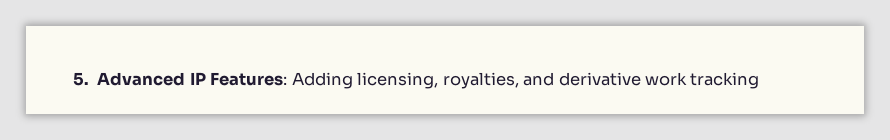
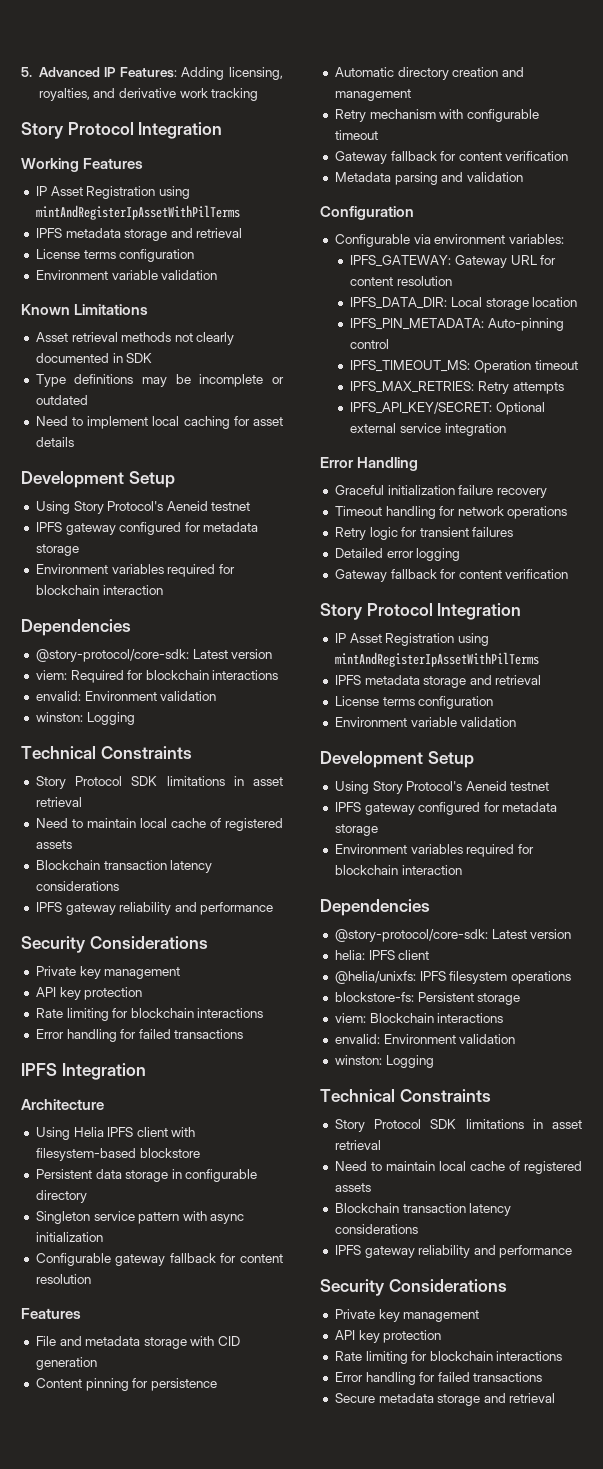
(760, 80) none -> [21,122,223,139] [21,158,144,172] [35,186,190,199] [35,205,240,220] [35,228,243,241] [35,249,195,262] [35,270,218,280] [21,304,149,315] [35,332,235,345] [35,353,153,363] [35,374,284,387] [35,395,88,405] [35,416,283,429] [35,437,74,447] [21,471,175,488] [35,501,251,514] [35,522,259,535] [35,544,79,556] [35,564,235,577] [35,585,163,595] [21,619,131,636] [35,649,273,662] [35,670,279,683] [35,691,217,701] [35,712,135,725] [21,746,192,759] [35,776,283,789] [35,797,82,807] [35,818,283,831] [35,840,72,849] [35,860,213,873] [35,881,119,891] [35,902,274,915] [21,936,208,953] [35,966,181,979] [35,987,143,1000] [35,1008,264,1021] [35,1029,244,1042] [21,1063,146,1080] [21,1099,104,1110] [35,1127,196,1140] [35,1148,200,1161] [35,1169,258,1182] [35,1190,87,1203] [35,1211,245,1224] [35,1232,103,1242] [35,1253,283,1266] [35,1274,91,1284] [21,1308,81,1319] [35,1336,241,1349] [35,1357,97,1370] [35,1378,217,1391] [334,67,524,80] [334,89,411,101] [334,109,539,122] [334,130,378,140] [334,151,569,164] [334,172,523,185] [320,206,414,220] [334,234,564,247] [350,255,557,268] [350,276,452,286] [350,297,578,310] [350,318,564,331] [350,339,390,349] [350,360,578,373] [350,381,564,394] [350,402,545,415] [350,423,506,436] [320,457,419,471] [334,485,547,498] [334,506,568,519] [334,527,514,540] [334,548,461,561] [334,569,569,582] [320,603,522,620] [334,633,489,646] [334,652,539,667] [334,675,542,688] [334,696,494,709] [334,717,517,727] [320,751,474,768] [334,781,550,794] [334,802,558,815] [334,824,378,836] [334,844,534,857] [334,865,462,875] [320,899,430,916] [334,929,572,942] [334,950,430,960] [334,971,571,984] [334,992,521,1005] [334,1013,504,1023] [334,1034,516,1044] [334,1055,434,1068] [320,1089,491,1102] [334,1119,582,1132] [334,1140,381,1150] [334,1161,582,1174] [334,1183,371,1192] [334,1203,512,1216] [334,1224,418,1234] [334,1245,573,1258] [320,1279,507,1296] [334,1309,480,1322] [334,1330,442,1343] [334,1351,563,1364] [334,1372,543,1385] [334,1393,556,1406] // Story Protocol Integration // Working Features // IP Asset Registration using mintAndRegisterIpAssetWithPilTerms // IPFS metadata storage and retrieval // License terms configuration // Environment variable validation // Known Limitations // Asset retrieval methods not clearly documented in SDK // Type definitions may be incomplete or outdated // Need to implement local caching for asset details // Development Setup // Using Story Protocol's Aeneid testnet // IPFS gateway configured for metadata storage // Environment variables required for blockchain interaction // Dependencies // @story-protocol/core-sdk: Latest version // viem: Required for blockchain interactions // envalid: Environment validation // winston: Logging // Technical Constraints // Story Protocol SDK limitations in asset retrieval // Need to maintain local cache of registered assets // Blockchain transaction latency considerations // IPFS gateway reliability and performance // Security Considerations // Private key management // API key protection // Rate limiting for blockchain interactions // Error handling for failed transactions // IPFS Integration // Architecture // Using Helia IPFS client with filesystem-based blockstore // Persistent data storage in configurable directory // Singleton service pattern with async initialization // Configurable gateway fallback for content resolution // Features // File and metadata storage with CID generation // Content pinning for persistence // Automatic directory creation and management // Retry mechanism with configurable timeout // Gateway fallback for content verification // Metadata parsing and validation // Configuration // Configurable via environment variables: // IPFS_GATEWAY: Gateway URL for content resolution // IPFS_DATA_DIR: Local storage location // IPFS_PIN_METADATA: Auto-pinning control // IPFS_TIMEOUT_MS: Operation timeout // IPFS_MAX_RETRIES: Retry attempts // IPFS_API_KEY/SECRET: Optional external service integration // Error Handling // Graceful initialization failure recovery // Timeout handling for network operations // Retry logic for transient failures // Detailed error logging // Gateway fallback for content verification // Story Protocol Integration // IP Asset Registration using mintAndRegisterIpAssetWithPilTerms // IPFS metadata storage and retrieval // License terms configuration // Environment variable validation // Development Setup // Using Story Protocol's Aeneid testnet // IPFS gateway configured for metadata storage // Environment variables required for blockchain interaction // Dependencies // @story-protocol/core-sdk: Latest version // helia: IPFS client // @helia/unixfs: IPFS filesystem operations // blockstore-fs: Persistent storage // viem: Blockchain interactions // envalid: Environment validation // winston: Logging // Technical Constraints // Story Protocol SDK limitations in asset retrieval // Need to maintain local cache of registered assets // Blockchain transaction latency considerations // IPFS gateway reliability and performance // Security Considerations // Private key management // API key protection // Rate limiting for blockchain interactions // Error handling for failed transactions // Secure metadata storage and retrieval

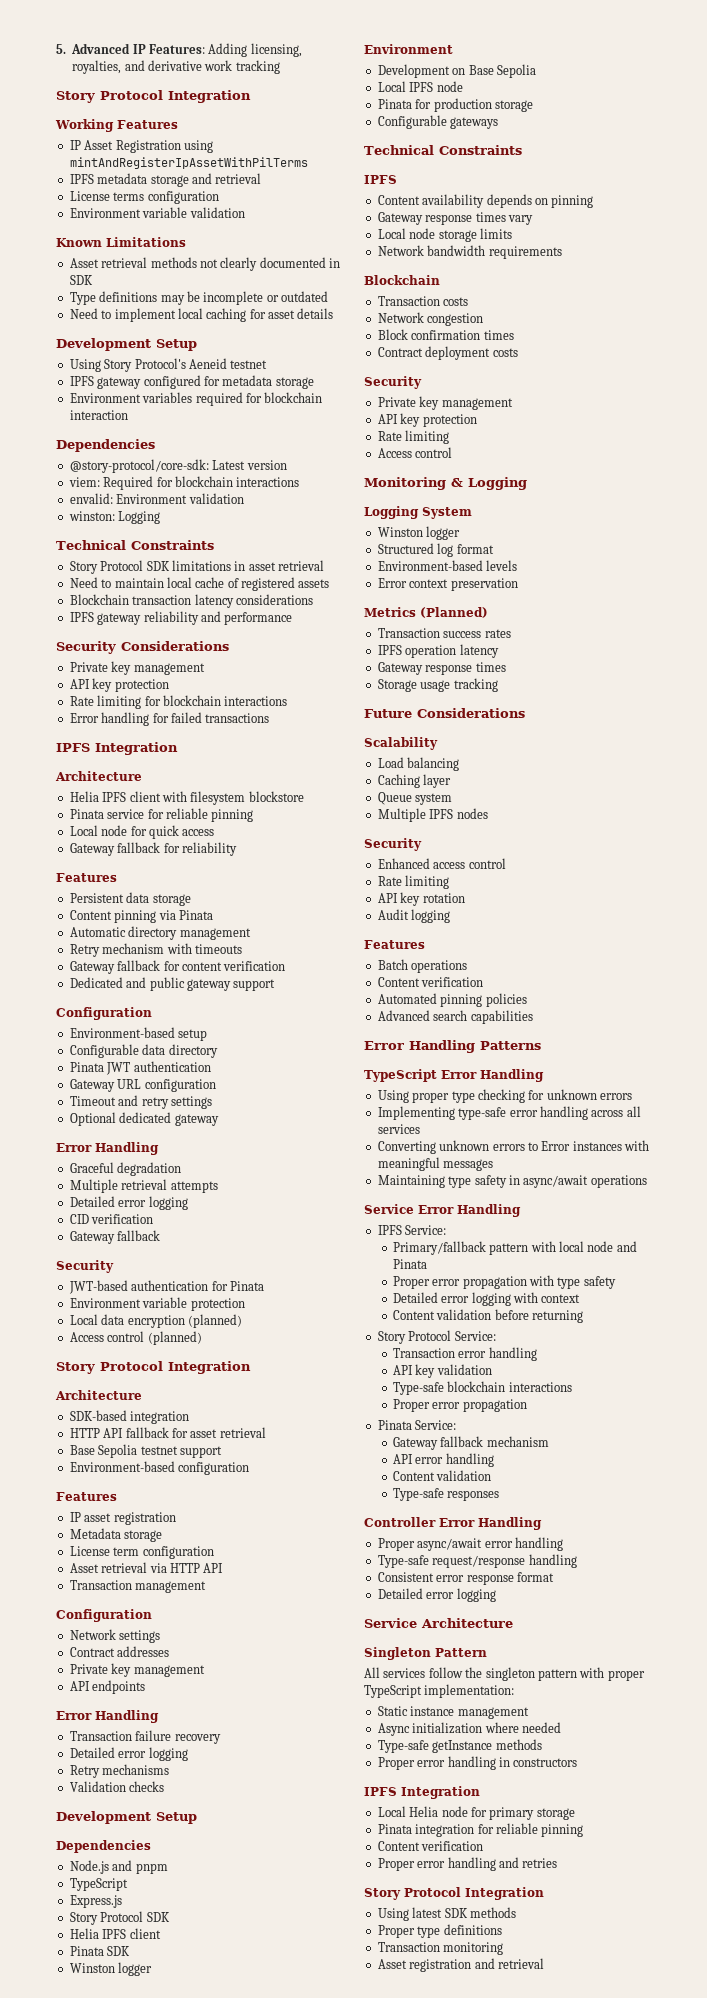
[35,1127,70,1140] Using -> (142, 776) none
[35,1148,136,1161] filesystem-based -> [190,791,246,805] filesystem
[35,1169,258,1182] [35,1190,87,1203] [35,1211,245,1224] [35,1232,103,1242] [35,1253,283,1266] [35,1274,91,1284] [21,1308,81,1319] [35,1336,241,1349] [35,1357,97,1370] Persistent data storage in configurable directory // Singleton service pattern with async initialization // Configurable gateway fallback for content resolution // Features // File and metadata storage with CID generation -> [69,808,254,822] [69,825,215,839] [69,842,237,856] [56,873,117,882] [69,892,191,906] Pinata service for reliable pinning // Local node for quick access // Gateway fallback for reliability // Features // Persistent data storage
[132,1378,217,1391] for persistence -> [158,910,213,920] via Pinata
[452,67,524,77] creation and -> (178, 933) none
[466,109,539,122] [334,130,378,140] [334,151,569,164] [334,172,523,185] [320,206,414,220] [334,234,564,247] [350,255,557,268] [350,276,452,286] [350,297,578,310] [350,318,564,331] [350,339,390,349] [350,360,578,373] [350,381,564,394] [350,402,545,415] [350,423,506,436] [320,457,419,471] [334,485,547,498] [334,506,568,519] [334,527,514,540] [334,548,461,561] [334,569,569,582] [320,603,522,620] [334,633,489,646] [334,652,539,667] [334,675,542,688] [334,696,494,709] [334,717,517,727] [320,751,474,768] [334,781,550,794] [334,802,558,815] [334,824,378,836] [334,844,534,857] [334,865,462,875] [320,899,430,916] [334,929,572,942] [334,950,430,960] [334,971,571,984] [334,992,521,1005] [334,1013,504,1023] [334,1034,516,1044] [334,1055,434,1068] [320,1089,491,1102] [334,1119,582,1132] [334,1140,381,1150] [334,1161,582,1174] [334,1183,371,1192] [334,1203,512,1216] [334,1224,418,1234] [334,1245,573,1258] [320,1279,507,1296] [334,1309,480,1322] [334,1330,442,1343] [334,1351,563,1364] [334,1372,543,1385] [334,1393,481,1406] configurable timeout // Gateway fallback for content verification // Metadata parsing and validation // Configuration // Configurable via environment variables: // IPFS_GATEWAY: Gateway URL for content resolution // IPFS_DATA_DIR: Local storage location // IPFS_PIN_METADATA: Auto-pinning control // IPFS_TIMEOUT_MS: Operation timeout // IPFS_MAX_RETRIES: Retry attempts // IPFS_API_KEY/SECRET: Optional external service integration // Error Handling // Graceful initialization failure recovery // Timeout handling for network operations // Retry logic for transient failures // Detailed error logging // Gateway fallback for content verification // Story Protocol Integration // IP Asset Registration using mintAndRegisterIpAssetWithPilTerms // IPFS metadata storage and retrieval // License terms configuration // Environment variable validation // Development Setup // Using Story Protocol's Aeneid testnet // IPFS gateway configured for metadata storage // Environment variables required for blockchain interaction // Dependencies // @story-protocol/core-sdk: Latest version // helia: IPFS client // @helia/unixfs: IPFS filesystem operations // blockstore-fs: Persistent storage // viem: Blockchain interactions // envalid: Environment validation // winston: Logging // Technical Constraints // Story Protocol SDK limitations in asset retrieval // Need to maintain local cache of registered assets // Blockchain transaction latency considerations // IPFS gateway reliability and performance // Security Considerations // Private key management // API key protection // Rate limiting for blockchain interactions // Error handling for failed transactions // Secure metadata storage -> [194,944,242,954] [69,960,286,974] [69,977,276,991] [56,1007,152,1020] [69,1027,208,1041] [69,1044,218,1058] [69,1061,211,1075] [69,1079,216,1092] [69,1095,212,1109] [69,1112,219,1126] [56,1142,159,1155] [69,1162,182,1176] [69,1179,218,1193] [69,1196,188,1210] [69,1214,154,1224] [69,1230,161,1244] [56,1260,114,1273] [68,1280,264,1294] [69,1297,245,1311] [69,1314,242,1328] [69,1331,202,1345] [56,1361,251,1374] [55,1390,142,1400] [69,1410,190,1424] [69,1427,266,1438] [69,1444,222,1458] [69,1461,250,1475] [56,1492,117,1501] [69,1512,176,1525] [69,1528,163,1542] [69,1546,214,1559] [69,1562,224,1573] [69,1580,207,1593] [56,1609,152,1622] [69,1629,161,1643] [69,1646,170,1657] [69,1663,205,1677] [69,1680,146,1694] [56,1710,159,1723] [69,1730,221,1744] [69,1747,188,1761] [69,1764,170,1778] [69,1781,165,1792] [56,1811,197,1824] [56,1840,151,1853] [69,1860,168,1874] [69,1878,128,1891] [69,1895,122,1908] [69,1911,170,1925] [69,1928,161,1939] [69,1946,131,1956] [69,1962,153,1976] [364,44,453,54] [377,64,536,78] [377,81,463,92] [377,98,533,112] [377,115,499,129] [364,145,522,155] [364,175,397,184] [377,194,594,208] [377,212,533,225] [377,228,512,242] [377,245,562,259] [364,275,440,285] [377,296,469,306] [377,312,484,326] [377,329,514,340] [377,346,518,360] [364,376,422,389] [377,396,513,410] [377,413,477,427] [377,430,450,444] [377,447,453,458] [364,477,527,490] [364,506,472,519] [377,526,461,540] [377,543,494,557] [377,560,518,571] [377,578,518,591] [364,607,488,618] [377,628,511,638] [377,644,499,658] [377,662,506,675] [377,678,498,692] [364,708,525,718] [364,737,438,750] [377,757,460,771] [377,774,452,788] [377,792,453,805] [377,808,488,822] [364,838,422,851] [377,858,506,869] [377,875,450,889] [377,892,465,906] [377,909,451,923] [364,940,425,949] [377,959,468,973] [377,977,484,987] [377,993,527,1007] [377,1010,533,1024] [364,1040,541,1053] [364,1069,544,1082] [377,1089,632,1103] [377,1106,641,1120] [377,1124,420,1134] [377,1140,649,1154] [377,1157,494,1171] [377,1175,647,1188] [364,1204,521,1217] [377,1225,447,1235] [392,1241,637,1255] [392,1259,427,1269] [392,1275,616,1289] [392,1292,581,1306] [392,1309,583,1323] [377,1330,496,1344] [392,1347,537,1361] [392,1364,492,1378] [392,1381,572,1395] [392,1399,527,1412] [377,1420,457,1430] [392,1436,549,1450] [392,1453,494,1467] [392,1470,492,1481] [392,1488,500,1501] [364,1517,542,1530] [377,1537,563,1551] [377,1554,577,1568] [377,1572,554,1585] [377,1588,496,1602] [364,1618,513,1628] [364,1647,487,1660] [364,1667,645,1681] [364,1684,515,1698] [377,1706,529,1719] [377,1722,561,1736] [377,1739,542,1753] [377,1756,578,1770] [364,1786,480,1799] [377,1806,575,1820] [377,1823,584,1837] [377,1841,484,1851] [377,1857,558,1871] [364,1887,544,1900] [377,1907,516,1921] [377,1924,502,1938] [377,1942,504,1955] [377,1959,472,1972] timeouts // Gateway fallback for content verification // Dedicated and public gateway support // Configuration // Environment-based setup // Configurable data directory // Pinata JWT authentication // Gateway URL configuration // Timeout and retry settings // Optional dedicated gateway // Error Handling // Graceful degradation // Multiple retrieval attempts // Detailed error logging // CID verification // Gateway fallback // Security // JWT-based authentication for Pinata // Environment variable protection // Local data encryption (planned) // Access control (planned) // Story Protocol Integration // Architecture // SDK-based integration // HTTP API fallback for asset retrieval // Base Sepolia testnet support // Environment-based configuration // Features // IP asset registration // Metadata storage // License term configuration // Asset retrieval via HTTP API // Transaction management // Configuration // Network settings // Contract addresses // Private key management // API endpoints // Error Handling // Transaction failure recovery // Detailed error logging // Retry mechanisms // Validation checks // Development Setup // Dependencies // Node.js and pnpm // TypeScript // Express.js // Story Protocol SDK // Helia IPFS client // Pinata SDK // Winston logger // Environment // Development on Base Sepolia // Local IPFS node // Pinata for production storage // Configurable gateways // Technical Constraints // IPFS // Content availability depends on pinning // Gateway response times vary // Local node storage limits // Network bandwidth requirements // Blockchain // Transaction costs // Network congestion // Block confirmation times // Contract deployment costs // Security // Private key management // API key protection // Rate limiting // Access control // Monitoring & Logging // Logging System // Winston logger // Structured log format // Environment-based levels // Error context preservation // Metrics (Planned) // Transaction success rates // IPFS operation latency // Gateway response times // Storage usage tracking // Future Considerations // Scalability // Load balancing // Caching layer // Queue system // Multiple IPFS nodes // Security // Enhanced access control // Rate limiting // API key rotation // Audit logging // Features // Batch operations // Content verification // Automated pinning policies // Advanced search capabilities // Error Handling Patterns // TypeScript Error Handling // Using proper type checking for unknown errors // Implementing type-safe error handling across all services // Converting unknown errors to Error instances with meaningful messages // Maintaining type safety in async/await operations // Service Error Handling // IPFS Service: // Primary/fallback pattern with local node and Pinata // Proper error propagation with type safety // Detailed error logging with context // Content validation before returning // Story Protocol Service: // Transaction error handling // API key validation // Type-safe blockchain interactions // Proper error propagation // Pinata Service: // Gateway fallback mechanism // API error handling // Content validation // Type-safe responses // Controller Error Handling // Proper async/await error handling // Type-safe request/response handling // Consistent error response format // Detailed error logging // Service Architecture // Singleton Pattern // All services follow the singleton pattern with proper TypeScript implementation: // Static instance management // Async initialization where needed // Type-safe getInstance methods // Proper error handling in constructors // IPFS Integration // Local Helia node for primary storage // Pinata integration for reliable pinning // Content verification // Proper error handling and retries // Story Protocol Integration // Using latest SDK methods // Proper type definitions // Transaction monitoring // Asset registration

